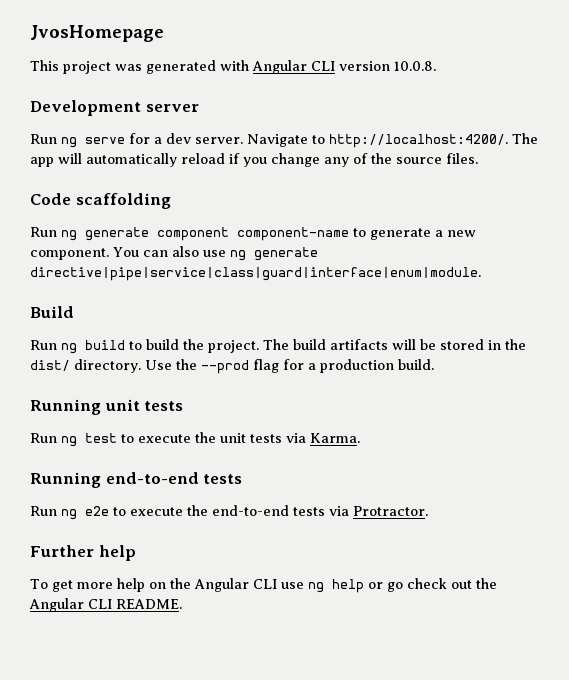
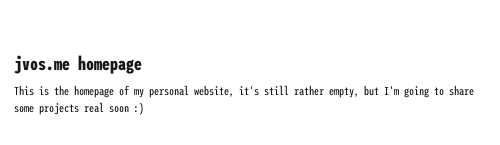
[30,25,164,42] JvosHomepage -> [14,55,142,74] jvos.me homepage
[63,60,436,74] [30,100,199,116] [30,133,538,148] [30,153,478,167] [30,193,171,209] [30,227,476,241] [30,246,318,261] [30,267,481,281] [30,306,74,318] [30,339,526,354] [30,359,434,374] [30,399,184,415] [30,432,360,447] [30,472,243,488] [30,505,428,520] [30,545,136,561] [30,578,497,593] [29,598,182,612] project was generated with Angular CLI version 10.0.8. // Development server // Run ng serve for a dev server. Navigate to http://localhost:4200/. The app will automatically reload if you change any of the source files. // Code scaffolding // Run ng generate component component-name to generate a new component. You can also use ng generate directive|pipe|service|class|guard|interface|enum|module. // Build // Run ng build to build the project. The build artifacts will be stored in the dist/ directory. Use the --prod flag for a production build. // Running unit tests // Run ng test to execute the unit tests via Karma. // Running end-to-end tests // Run ng e2e to execute the end-to-end tests via Protractor. // Further help // To get more help on the Angular CLI use ng help or go check out the Angular CLI README. -> [39,85,474,98] [14,102,144,115] is the homepage of my personal website, it's still rather empty, but I'm going to share some projects real soon :)

